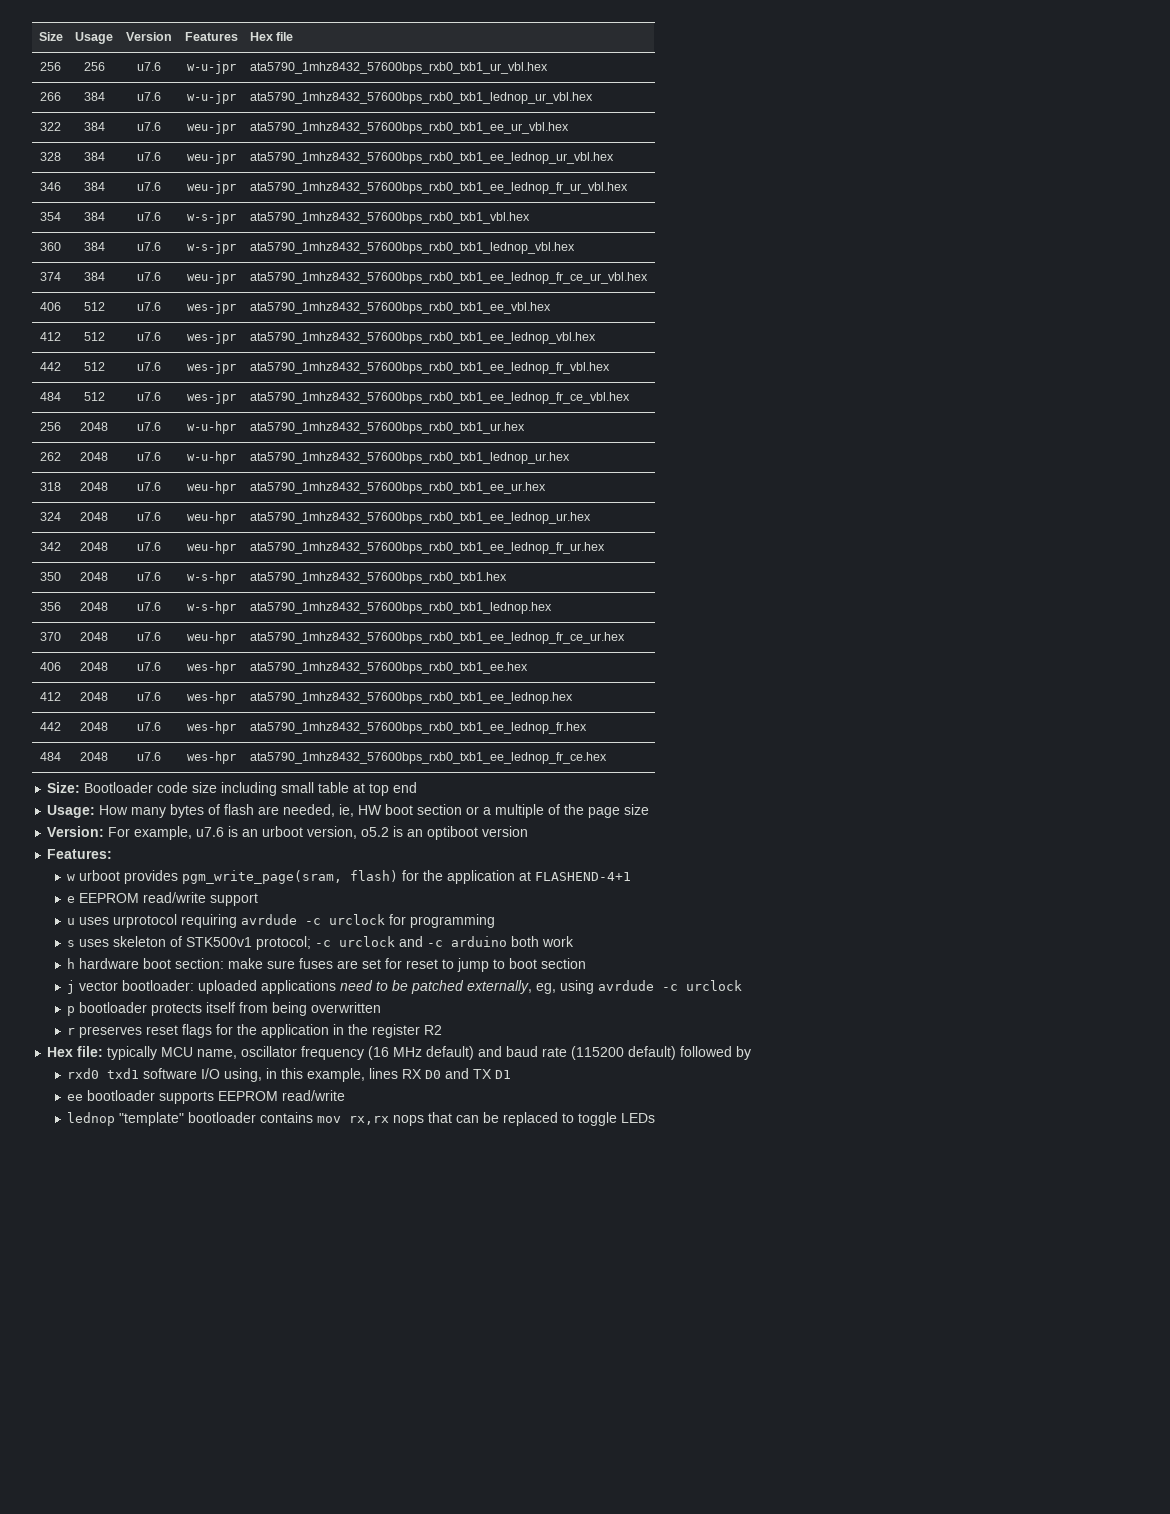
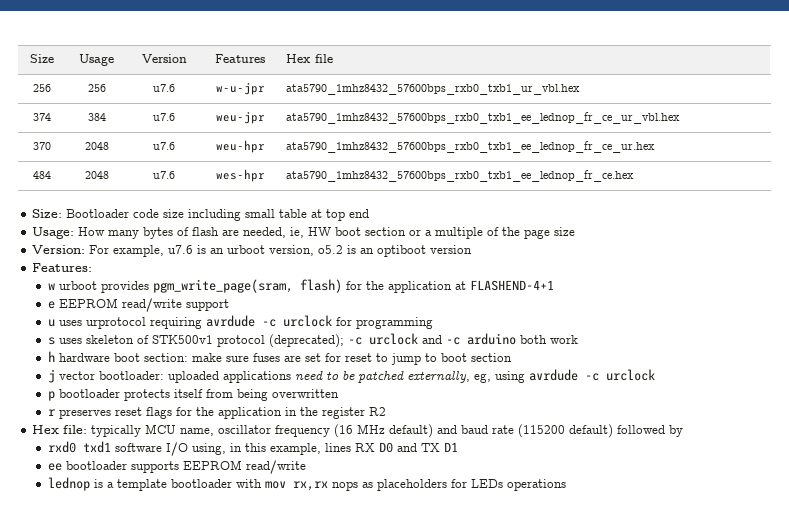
[40,92,61,101] [83,92,105,101] [137,92,161,101] [187,91,236,104] [249,92,593,104] [40,122,61,131] [83,122,105,131] [137,122,161,131] [187,121,236,134] [249,122,569,134] [40,152,61,161] [83,152,105,161] [137,152,161,161] [187,151,236,164] [249,152,614,164] [40,182,61,191] [83,182,105,191] [137,182,161,191] [187,181,236,194] [249,182,628,194] [40,212,61,221] [83,212,105,221] [137,212,161,221] [187,211,236,224] [249,212,530,224] [40,242,61,251] [83,242,105,251] [137,242,161,251] [187,241,236,254] [249,242,575,254] // 266 | 384 | u7.6 | w-u-jpr | ata5790_1mhz8432_57600bps_rxb0_txb1_lednop_ur_vbl.hex // 322 | 384 | u7.6 | weu-jpr | ata5790_1mhz8432_57600bps_rxb0_txb1_ee_ur_vbl.hex // 328 | 384 | u7.6 | weu-jpr | ata5790_1mhz8432_57600bps_rxb0_txb1_ee_lednop_ur_vbl.hex // 346 | 384 | u7.6 | weu-jpr | ata5790_1mhz8432_57600bps_rxb0_txb1_ee_lednop_fr_ur_vbl.hex // 354 | 384 | u7.6 | w-s-jpr | ata5790_1mhz8432_57600bps_rxb0_txb1_vbl.hex // 360 | 384 | u7.6 | w-s-jpr | ata5790_1mhz8432_57600bps_rxb0_txb1_lednop_vbl.hex -> (581, 89) none
[40,302,61,311] [83,302,105,311] [137,302,161,311] [187,301,236,314] [249,302,551,314] [40,332,61,341] [83,332,105,341] [137,332,161,341] [187,331,236,344] [249,332,596,344] [40,362,61,371] [83,362,105,371] [137,362,161,371] [187,361,236,374] [249,362,610,374] [40,392,61,401] [83,392,105,401] [137,392,161,401] [187,391,236,404] [249,392,630,404] [40,422,61,431] [80,422,108,431] [137,422,161,431] [187,421,236,434] [249,422,525,434] [40,452,61,461] [80,452,108,461] [137,452,161,461] [187,451,236,464] [249,452,570,464] [40,482,61,491] [80,482,108,491] [137,482,161,491] [187,481,236,494] [249,482,546,494] [40,512,61,521] [80,512,108,521] [137,512,161,521] [187,511,236,524] [249,512,591,524] [40,542,61,551] [80,542,108,551] [137,542,161,551] [187,541,236,554] [249,542,605,554] [40,572,61,581] [80,572,108,581] [137,572,161,581] [187,571,236,584] [249,572,507,584] [40,602,61,611] [80,602,108,611] [137,602,161,611] [187,601,236,614] [249,602,552,614] // 406 | 512 | u7.6 | wes-jpr | ata5790_1mhz8432_57600bps_rxb0_txb1_ee_vbl.hex // 412 | 512 | u7.6 | wes-jpr | ata5790_1mhz8432_57600bps_rxb0_txb1_ee_lednop_vbl.hex // 442 | 512 | u7.6 | wes-jpr | ata5790_1mhz8432_57600bps_rxb0_txb1_ee_lednop_fr_vbl.hex // 484 | 512 | u7.6 | wes-jpr | ata5790_1mhz8432_57600bps_rxb0_txb1_ee_lednop_fr_ce_vbl.hex // 256 | 2048 | u7.6 | w-u-hpr | ata5790_1mhz8432_57600bps_rxb0_txb1_ur.hex // 262 | 2048 | u7.6 | w-u-hpr | ata5790_1mhz8432_57600bps_rxb0_txb1_lednop_ur.hex // 318 | 2048 | u7.6 | weu-hpr | ata5790_1mhz8432_57600bps_rxb0_txb1_ee_ur.hex // 324 | 2048 | u7.6 | weu-hpr | ata5790_1mhz8432_57600bps_rxb0_txb1_ee_lednop_ur.hex // 342 | 2048 | u7.6 | weu-hpr | ata5790_1mhz8432_57600bps_rxb0_txb1_ee_lednop_fr_ur.hex // 350 | 2048 | u7.6 | w-s-hpr | ata5790_1mhz8432_57600bps_rxb0_txb1.hex // 356 | 2048 | u7.6 | w-s-hpr | ata5790_1mhz8432_57600bps_rxb0_txb1_lednop.hex -> (681, 118) none
[40,662,61,671] [80,662,108,671] [137,662,161,671] [187,661,236,674] [249,662,528,674] [40,692,61,701] [80,692,108,701] [137,692,161,701] [187,691,236,704] [249,692,573,704] [40,722,61,731] [80,722,108,731] [137,722,161,731] [187,721,236,734] [249,722,587,734] // 406 | 2048 | u7.6 | wes-hpr | ata5790_1mhz8432_57600bps_rxb0_txb1_ee.hex // 412 | 2048 | u7.6 | wes-hpr | ata5790_1mhz8432_57600bps_rxb0_txb1_ee_lednop.hex // 442 | 2048 | u7.6 | wes-hpr | ata5790_1mhz8432_57600bps_rxb0_txb1_ee_lednop_fr.hex -> (656, 147) none
[256,936,312,950] protocol; -> [216,334,344,348] protocol (deprecated);
[119,1112,656,1126] "template" bootloader contains mov rx,rx nops that can be replaced to toggle LEDs -> [93,479,566,491] is a template bootloader with mov rx,rx nops as placeholders for LEDs operations

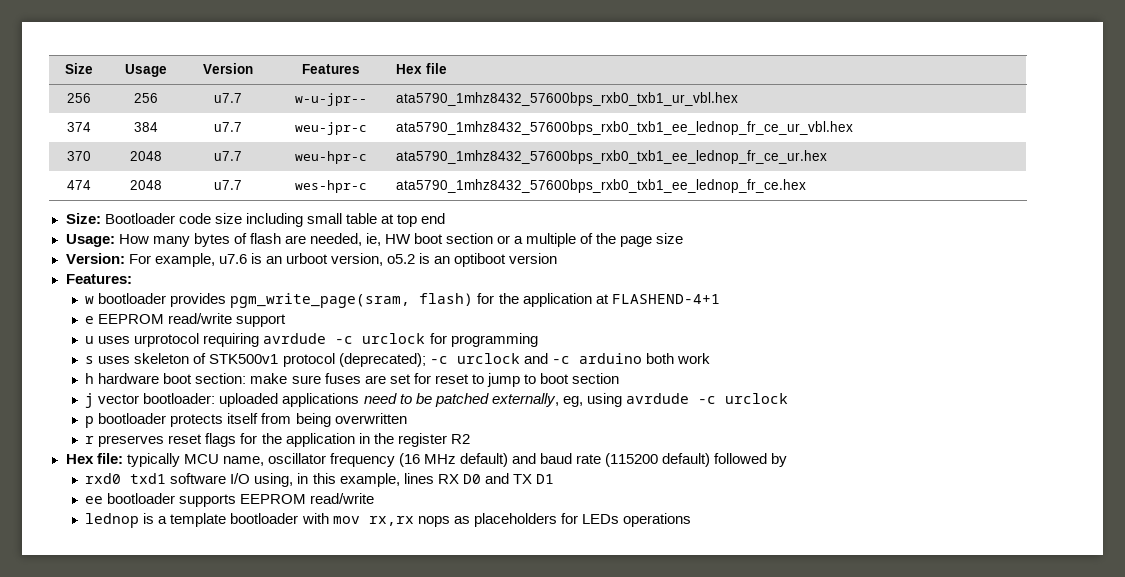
[153,84,175,92] [215,83,265,95] u7.6 | w-u-jpr -> [213,93,242,103] [294,93,367,106] u7.7 | w-u-jpr--
[153,113,175,121] [215,112,265,124] u7.6 | weu-jpr -> [213,122,242,132] [294,122,367,135] u7.7 | weu-jpr-c
[153,142,175,150] [215,140,265,153] u7.6 | weu-hpr -> [213,151,242,161] [294,151,367,164] u7.7 | weu-hpr-c
[33,171,51,179] [84,171,109,179] [153,171,175,179] [215,169,265,182] 484 | 2048 | u7.6 | wes-hpr -> [66,180,91,190] [129,180,162,190] [213,180,242,190] [294,180,367,193] 474 | 2048 | u7.7 | wes-hpr-c
[58,281,97,290] urboot -> [98,293,167,304] bootloader

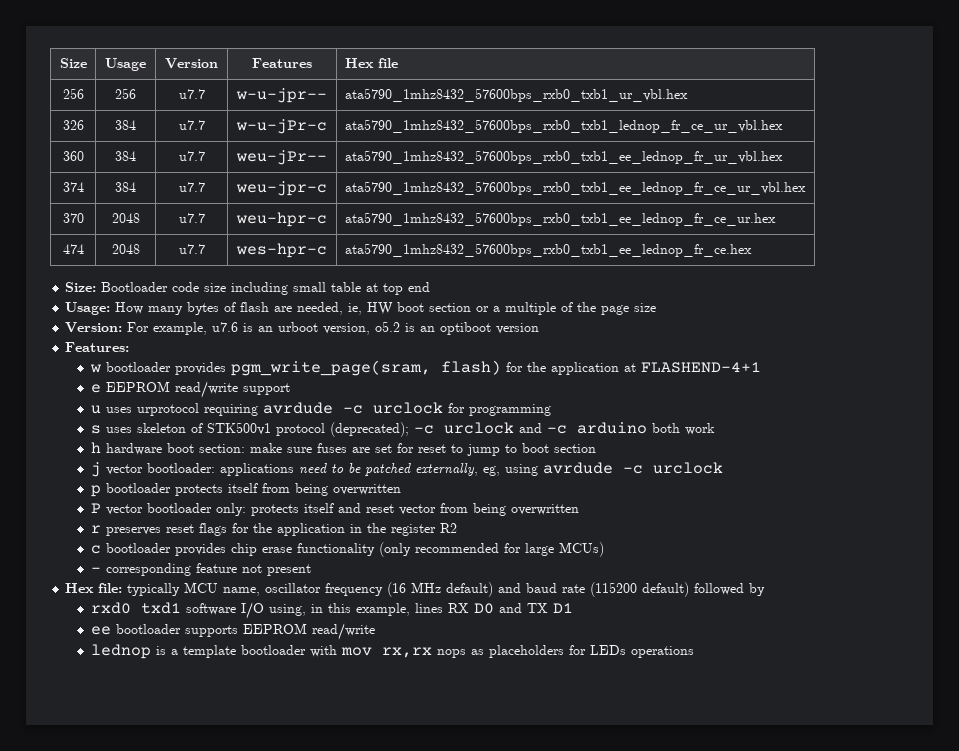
(739, 99) none -> [62,120,84,130] [115,120,136,130] [178,120,205,130] [236,119,327,134] [344,119,783,133] [62,151,84,161] [115,151,136,161] [178,151,205,161] [236,150,327,165] [344,150,783,164] // 326 | 384 | u7.7 | w-u-jPr-c | ata5790_1mhz8432_57600bps_rxb0_txb1_lednop_fr_ce_ur_vbl.hex // 360 | 384 | u7.7 | weu-jPr-- | ata5790_1mhz8432_57600bps_rxb0_txb1_ee_lednop_fr_ur_vbl.hex
[219,393,279,407] uploaded -> (215, 468) none
(407, 418) none -> [90,503,579,516] // P vector bootloader only: protects itself and reset vector from being overwritten
(470, 439) none -> [90,542,604,557] [90,563,311,576] // c bootloader provides chip erase functionality (only recommended for large MCUs) // - corresponding feature not present

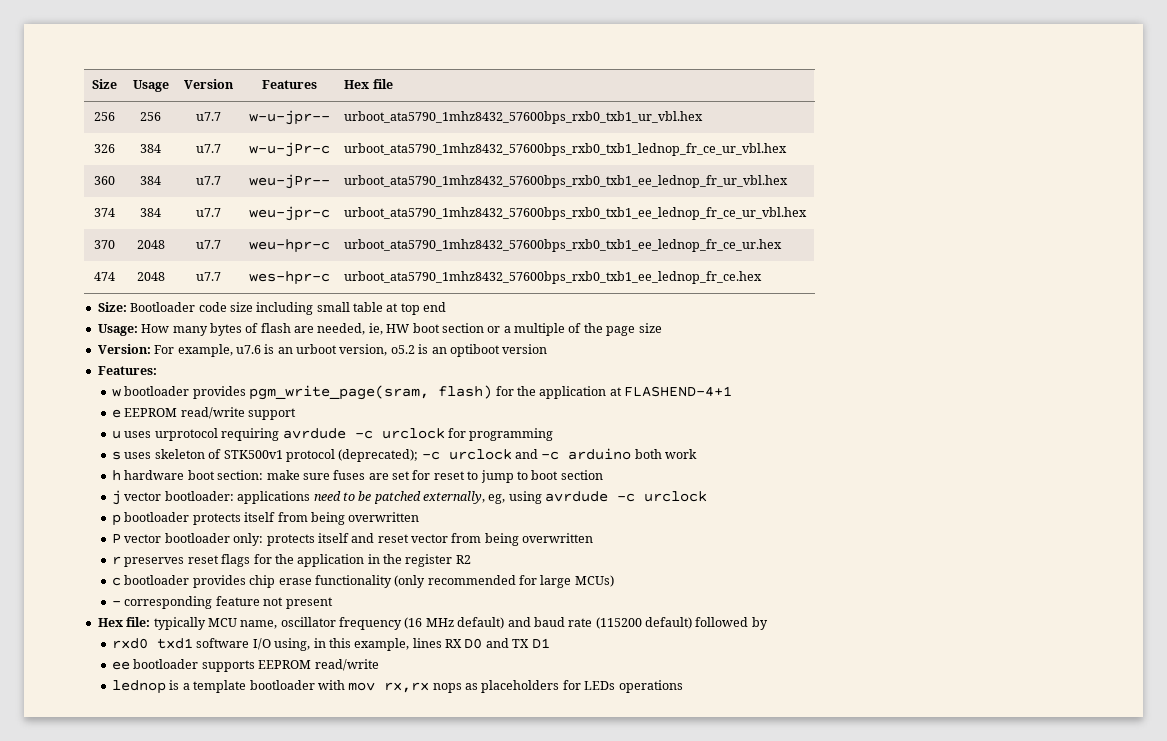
[344,88,688,102] ata5790_1mhz8432_57600bps_rxb0_txb1_ur_vbl.hex -> [344,111,704,124] urboot_ata5790_1mhz8432_57600bps_rxb0_txb1_ur_vbl.hex
[344,119,783,133] ata5790_1mhz8432_57600bps_rxb0_txb1_lednop_fr_ce_ur_vbl.hex -> [344,143,788,156] urboot_ata5790_1mhz8432_57600bps_rxb0_txb1_lednop_fr_ce_ur_vbl.hex
[344,150,783,164] ata5790_1mhz8432_57600bps_rxb0_txb1_ee_lednop_fr_ur_vbl.hex -> [344,175,789,188] urboot_ata5790_1mhz8432_57600bps_rxb0_txb1_ee_lednop_fr_ur_vbl.hex
[344,181,806,195] ata5790_1mhz8432_57600bps_rxb0_txb1_ee_lednop_fr_ce_ur_vbl.hex -> [344,207,808,220] urboot_ata5790_1mhz8432_57600bps_rxb0_txb1_ee_lednop_fr_ce_ur_vbl.hex
[344,212,776,226] ata5790_1mhz8432_57600bps_rxb0_txb1_ee_lednop_fr_ce_ur.hex -> [344,239,783,252] urboot_ata5790_1mhz8432_57600bps_rxb0_txb1_ee_lednop_fr_ce_ur.hex
[344,243,752,257] ata5790_1mhz8432_57600bps_rxb0_txb1_ee_lednop_fr_ce.hex -> [344,271,763,284] urboot_ata5790_1mhz8432_57600bps_rxb0_txb1_ee_lednop_fr_ce.hex

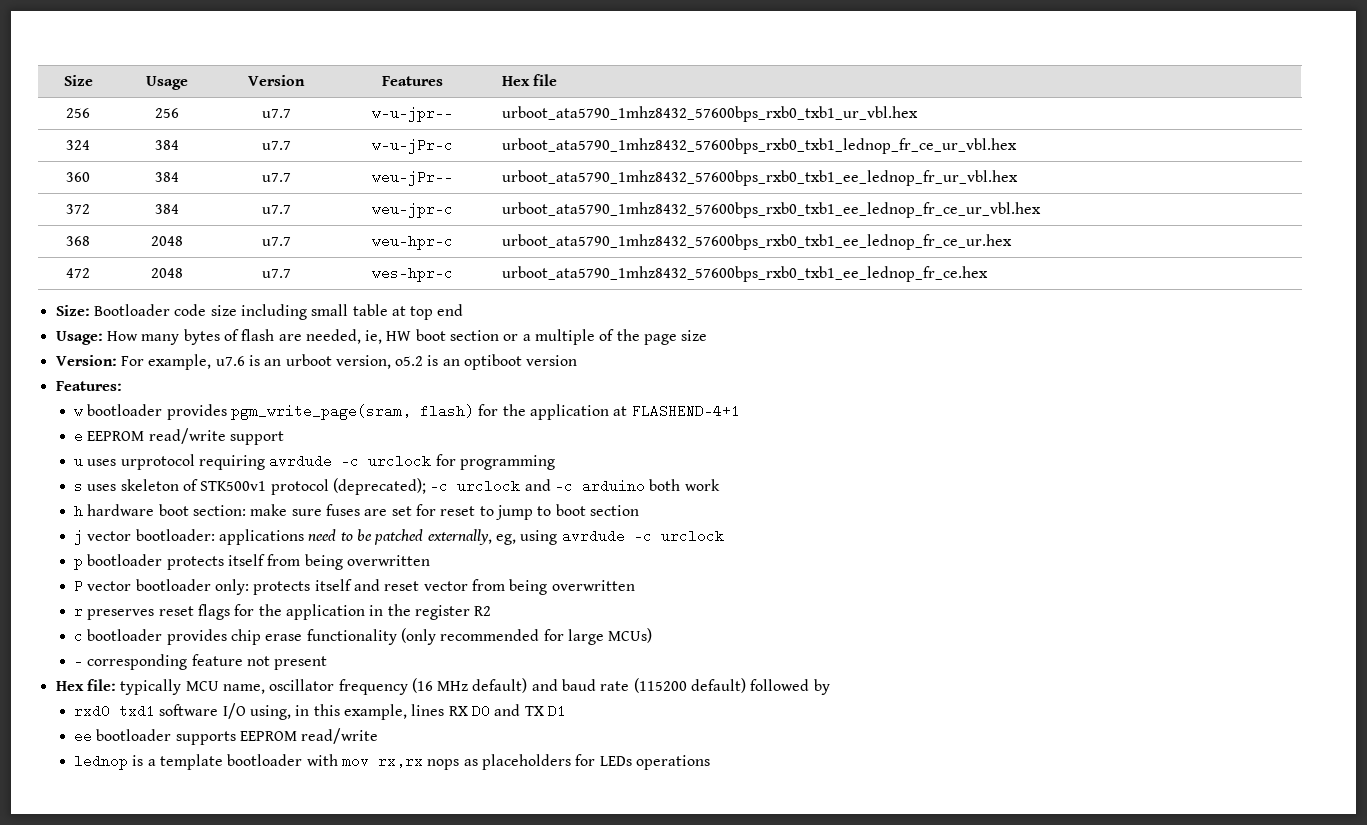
[94,144,115,153] 326 -> [66,140,90,150] 324
[94,208,115,217] 374 -> [66,204,90,214] 372
[94,240,115,249] 370 -> [66,236,90,246] 368
[94,272,115,281] 474 -> [66,268,90,278] 472

